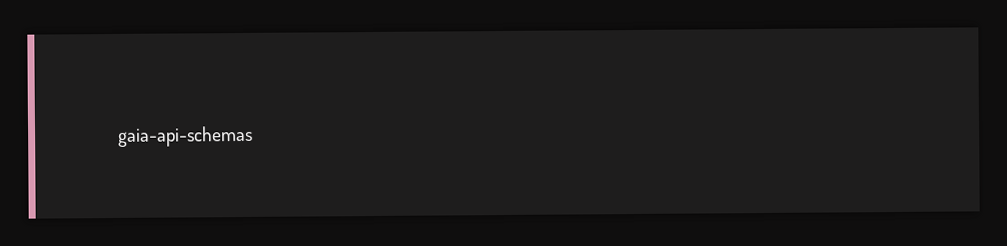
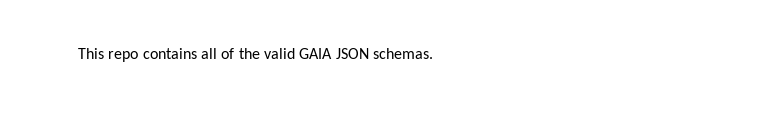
[118,125,253,147] gaia-api-schemas -> [78,48,433,62] This repo contains all of the valid GAIA JSON schemas.

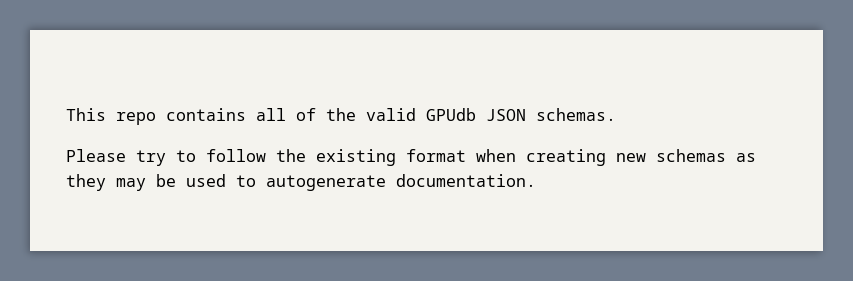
[299,48,333,59] GAIA -> [426,108,476,121] GPUdb
(433, 53) none -> [66,149,756,166] [66,174,536,191] // Please try to follow the existing format when creating new schemas as they may be used to autogenerate documentation.

